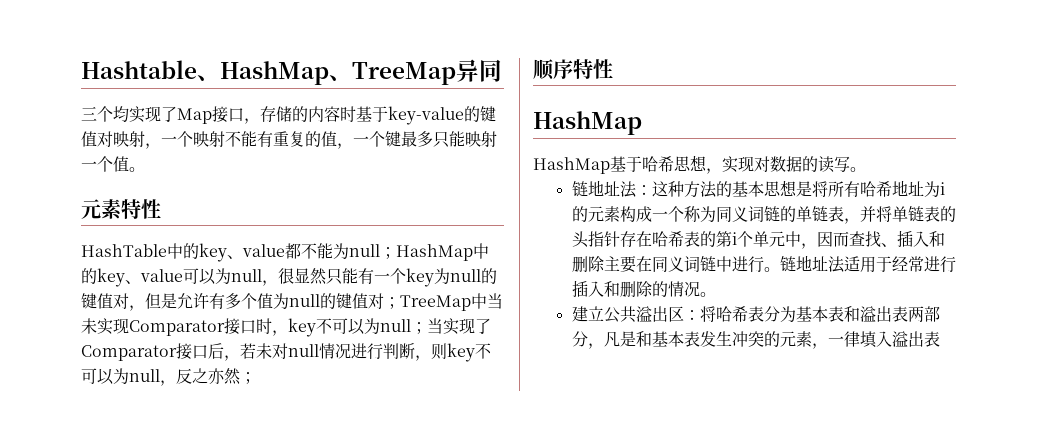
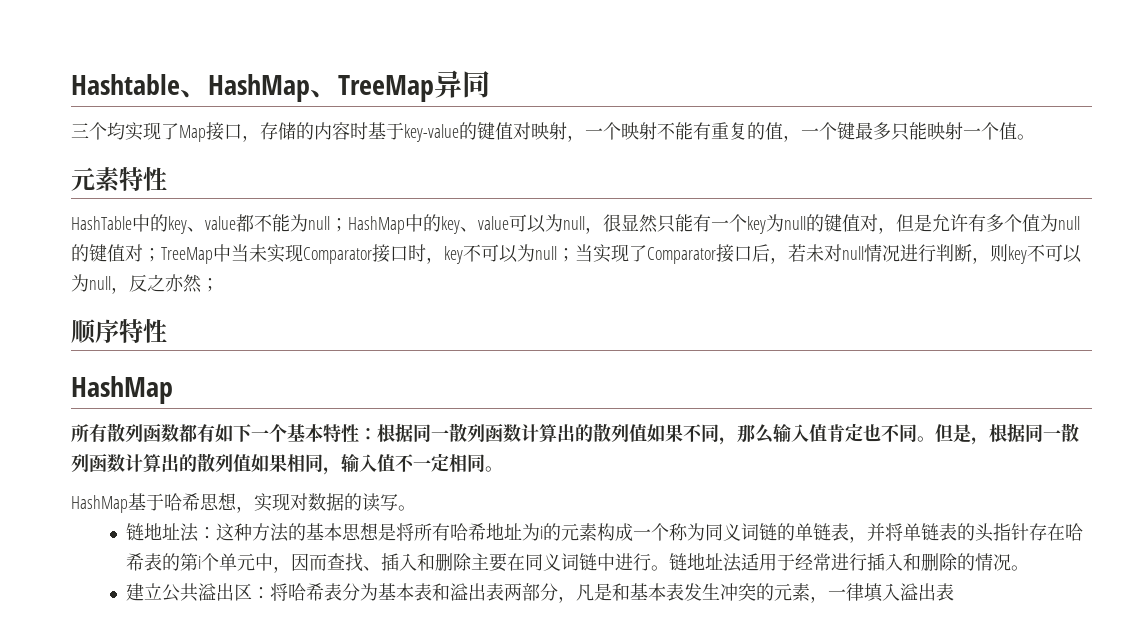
(642, 123) none -> [71,423,1079,445] [71,453,503,475] // 所有散列函数都有如下一个基本特性：根据同一散列函数计算出的散列值如果不同，那么输入值肯定也不同。但是，根据同一散列函数计算出的散列值如果相同，输入值不一定相同。

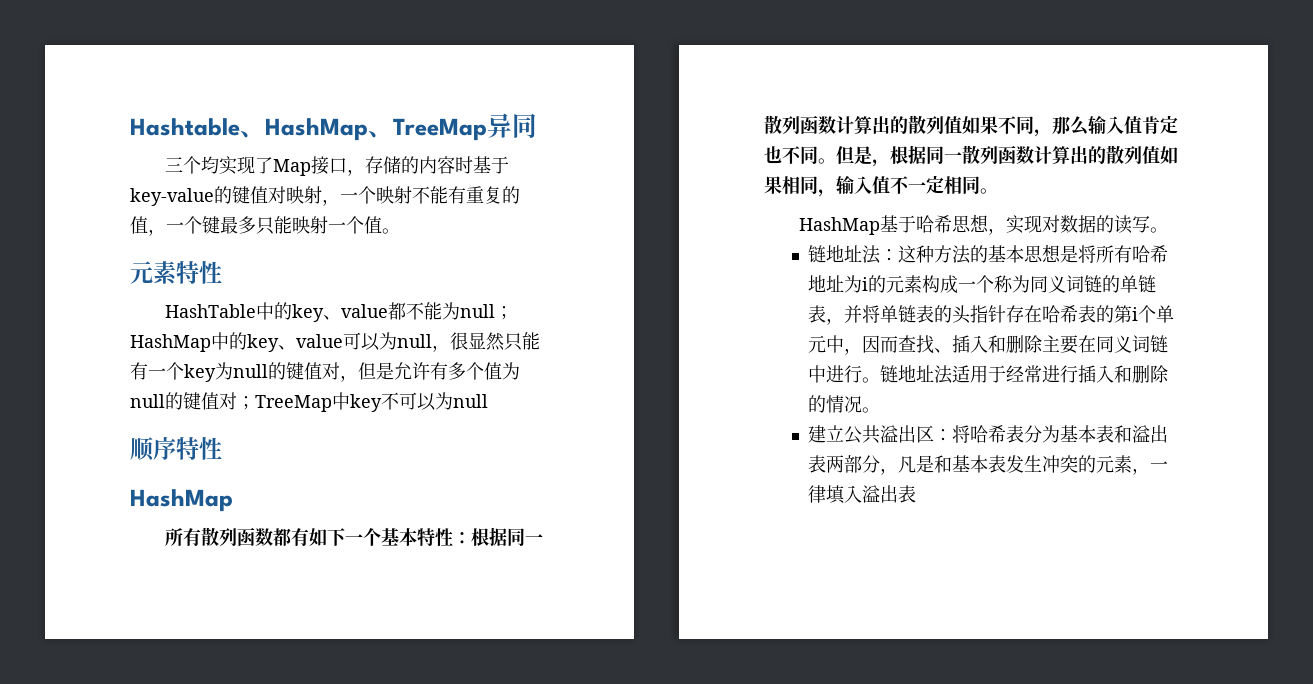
[230,244,1082,264] [71,274,219,294] 当未实现Comparator接口时，key不可以为null；当实现了Comparator接口后，若未对null情况进行判断，则key不可以为null，反之亦然； -> [350,392,488,412] key不可以为null

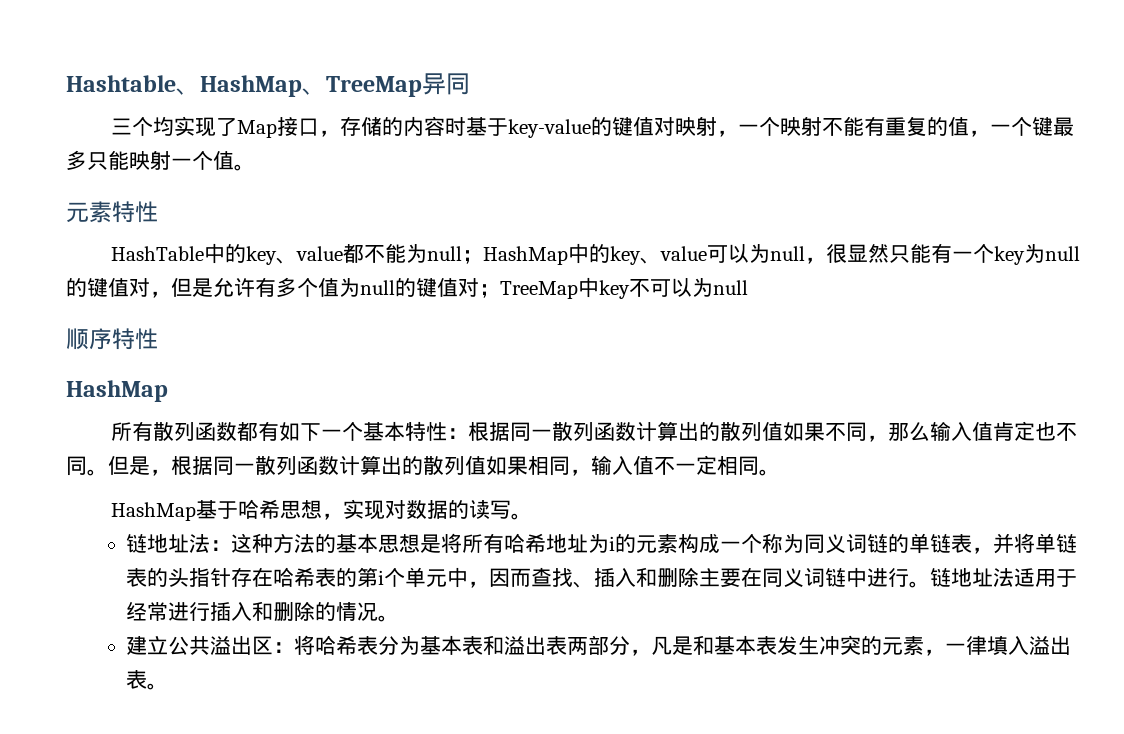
(916, 494) none -> [147,683,169,690] 。

